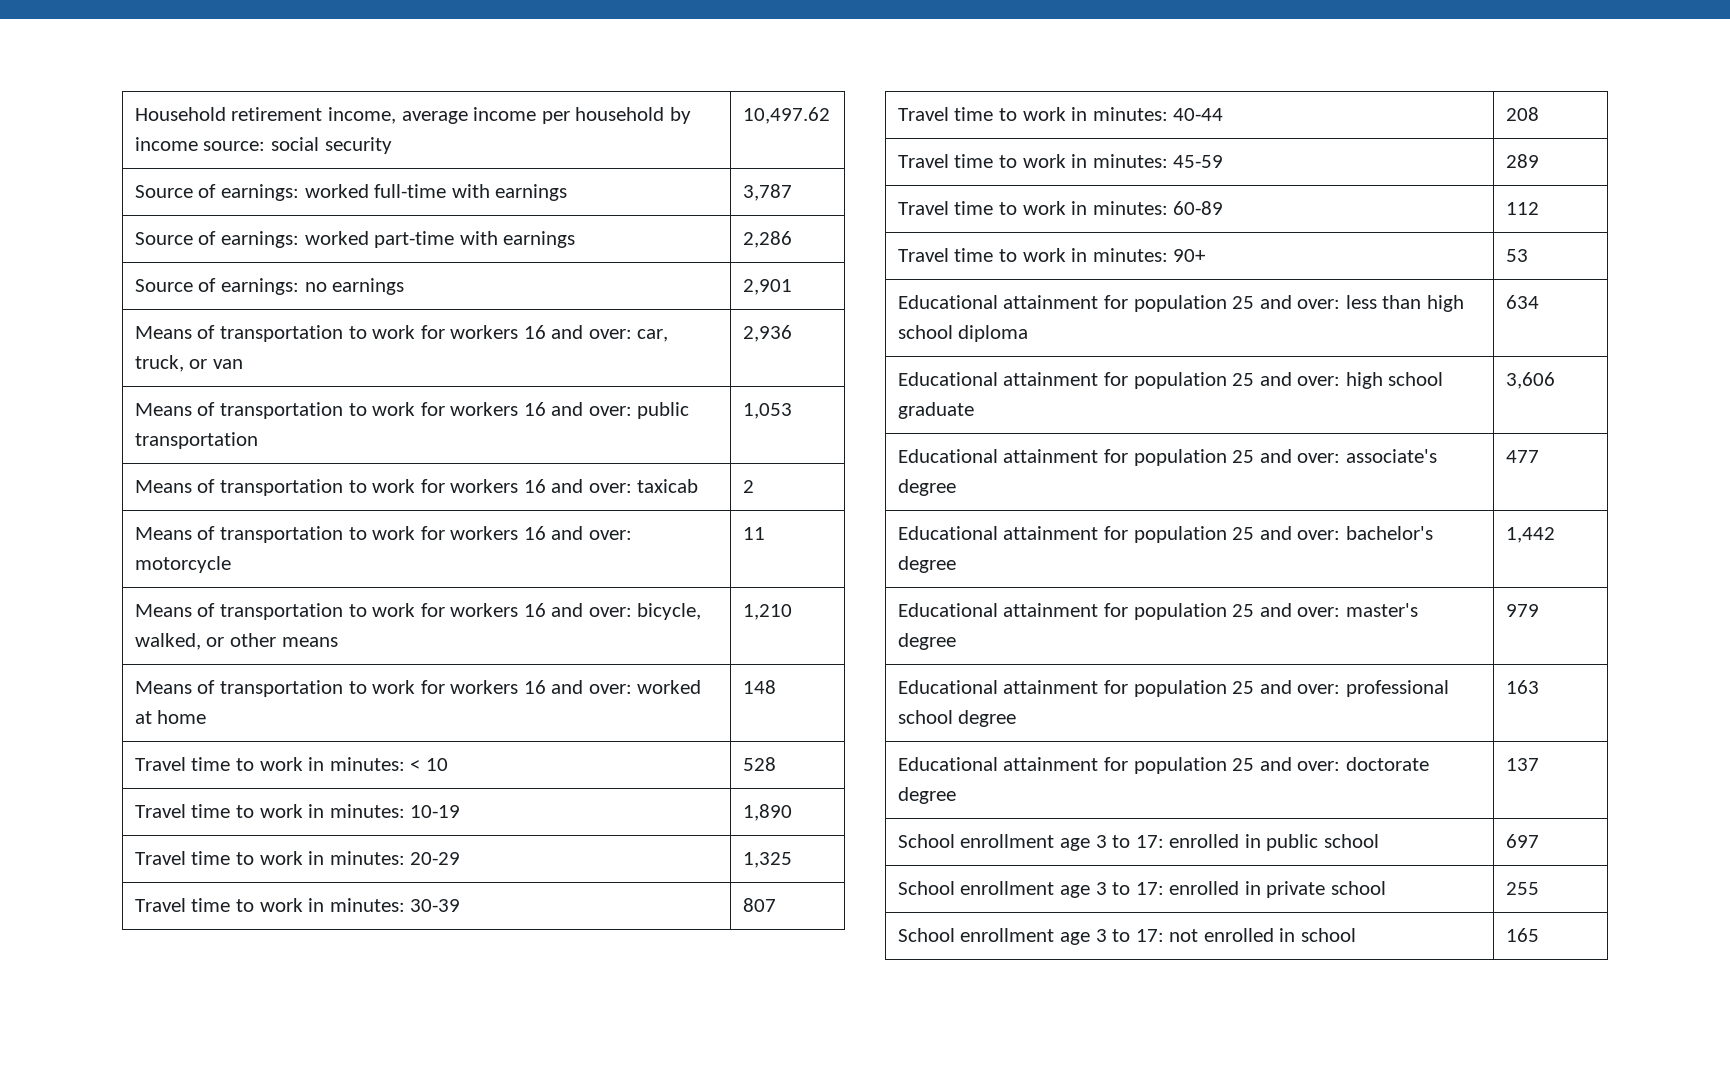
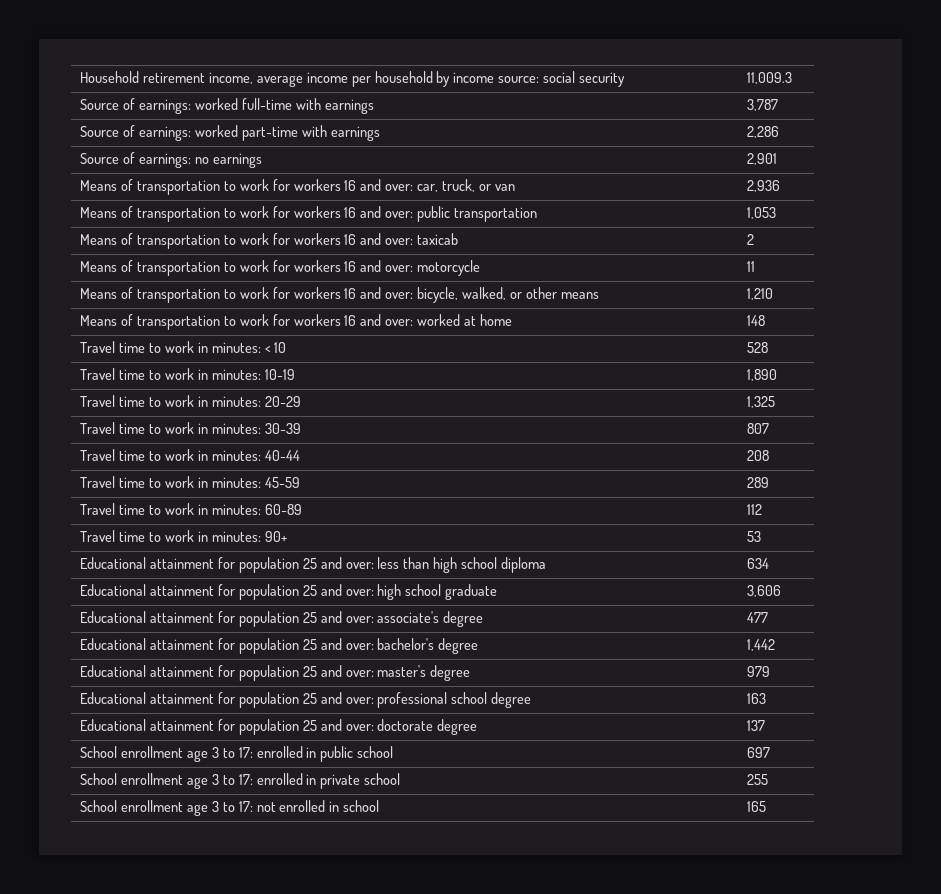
[742,107,830,124] 10,497.62 -> [747,72,793,84] 11,009.3

